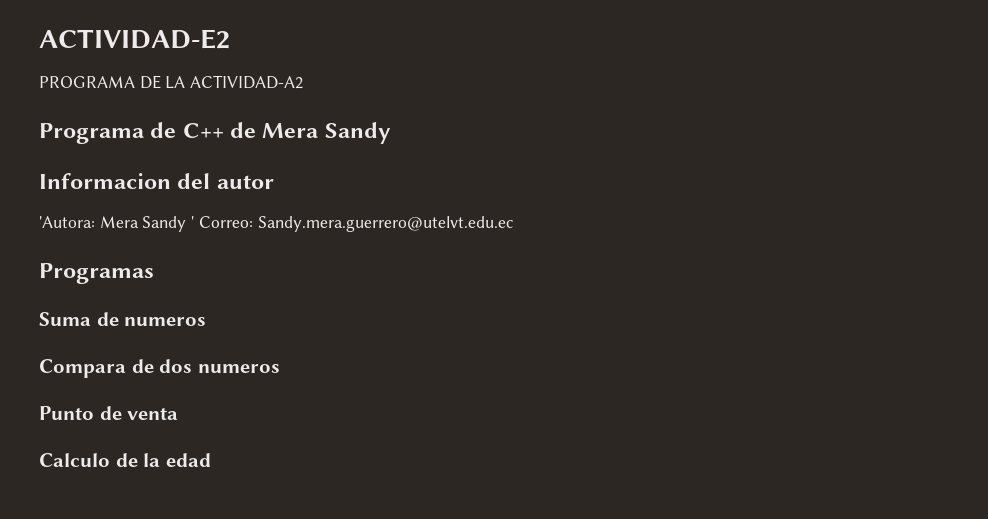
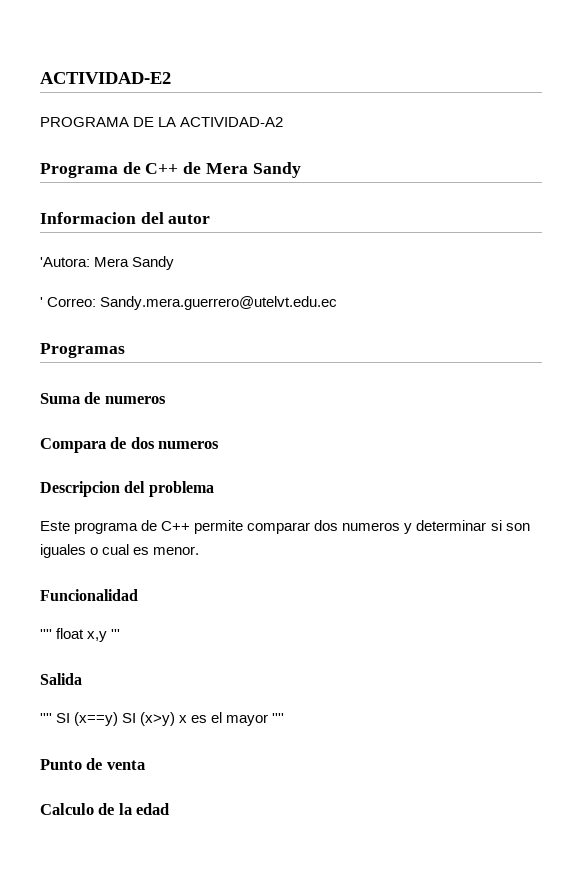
(187, 224) none -> (175, 263) //
(280, 368) none -> [40,481,214,497] [40,520,530,534] [40,544,200,558] [40,589,138,601] [40,628,121,642] [40,673,82,685] [40,712,285,726] // Descripcion del problema // Este programa de C++ permite comparar dos numeros y determinar si son iguales o cual es menor. // Funcionalidad // '''' float x,y ''' // Salida // '''' SI (x==y) SI (x>y) x es el mayor ''''

